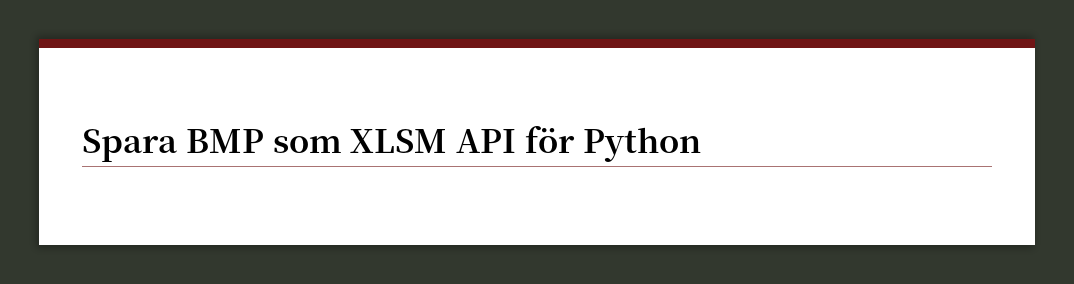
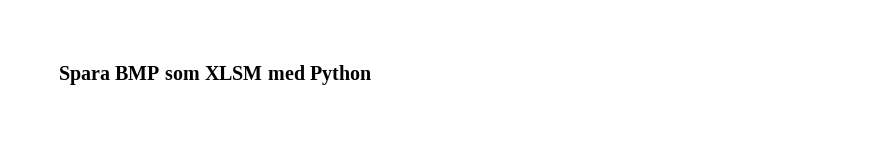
[456,126,575,153] API för -> [267,65,305,80] med

